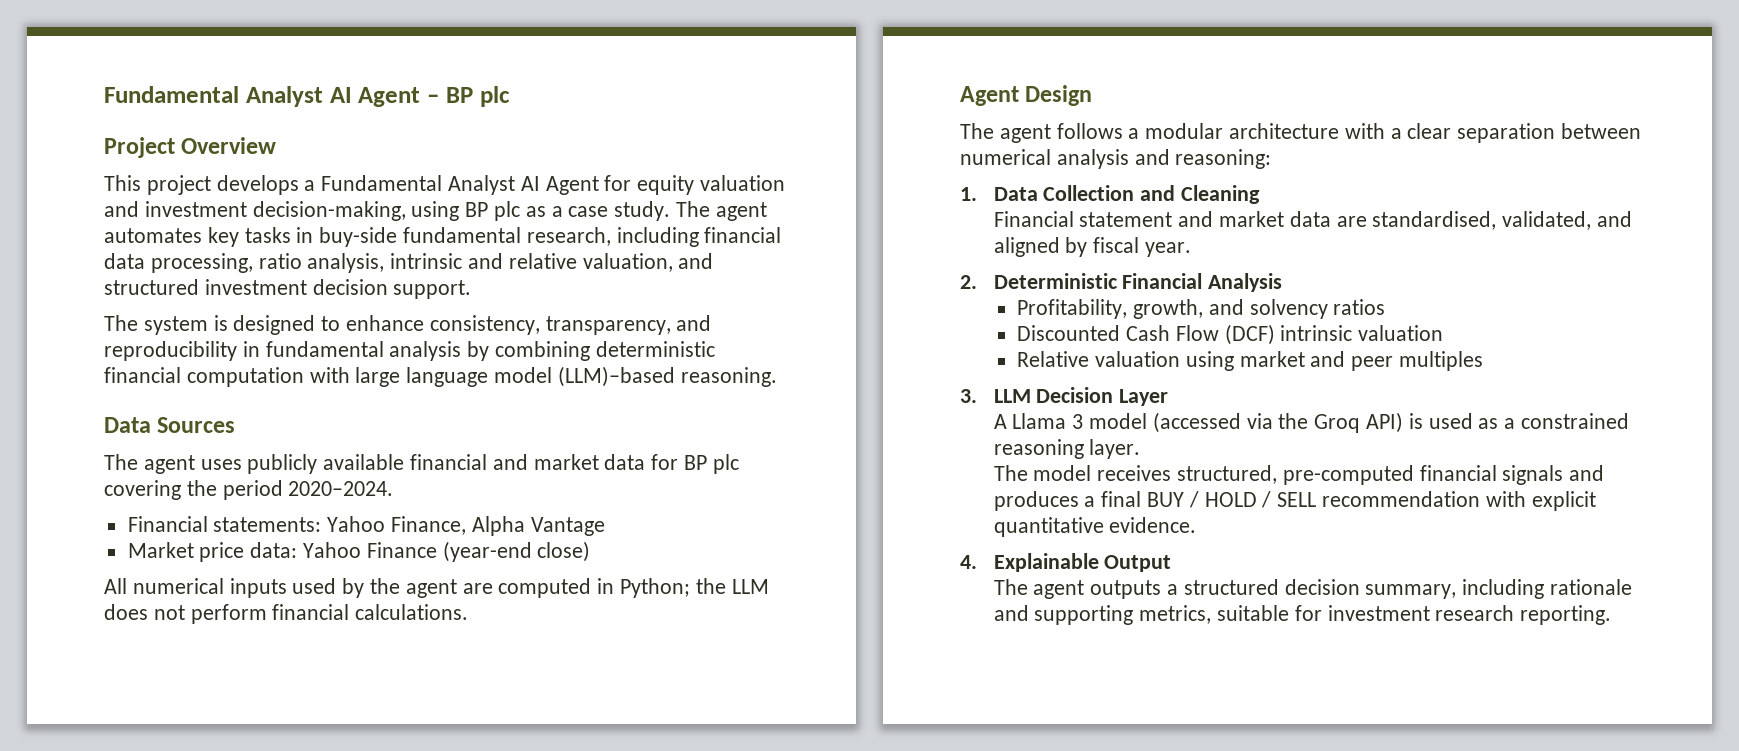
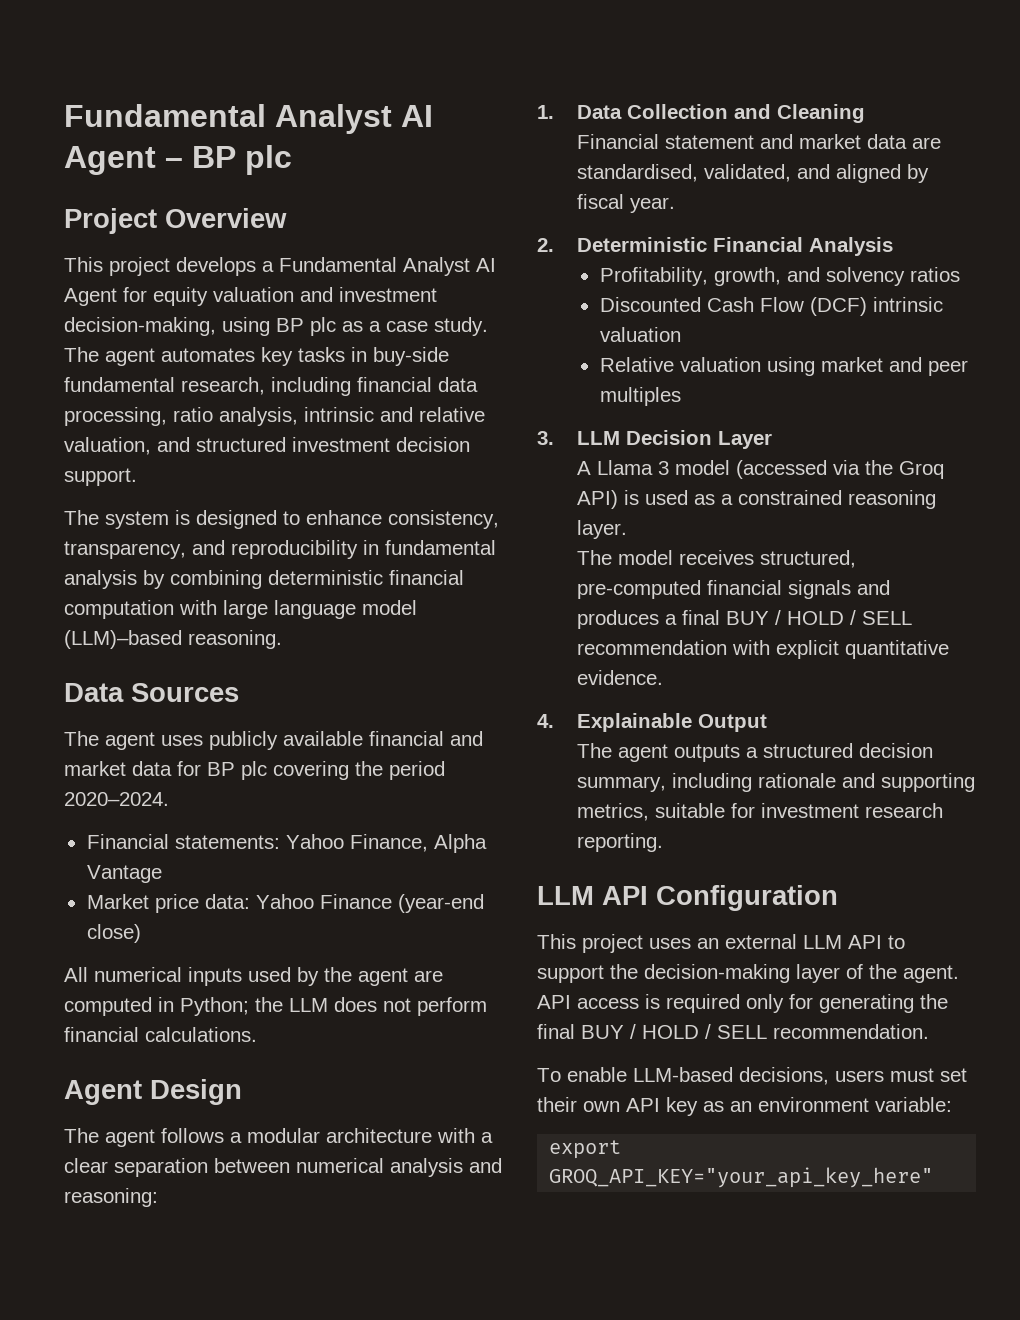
(1612, 615) none -> [537,885,838,911] [537,934,905,953] [537,964,959,983] [537,994,948,1013] [537,1024,929,1039] [537,1067,967,1085] [537,1097,952,1116] [549,1140,622,1159] [549,1167,934,1188] // LLM API Configuration // This project uses an external LLM API to support the decision-making layer of the agent. API access is required only for generating the final BUY / HOLD / SELL recommendation. // To enable LLM-based decisions, users must set their own API key as an environment variable: // export GROQ_API_KEY="your_api_key_here"

